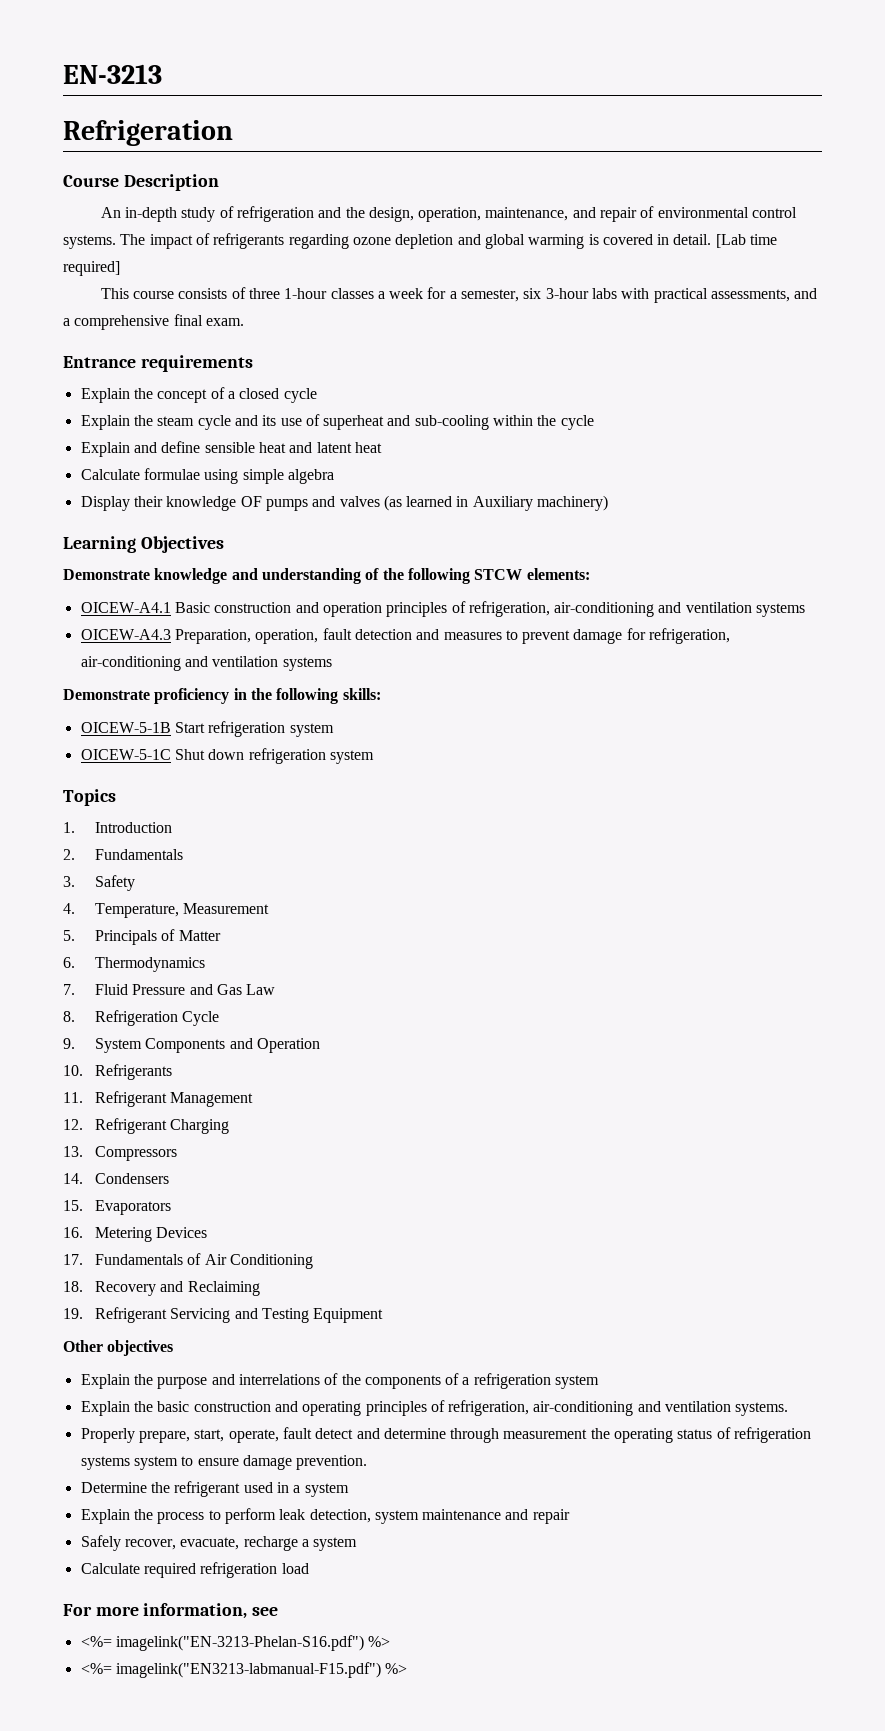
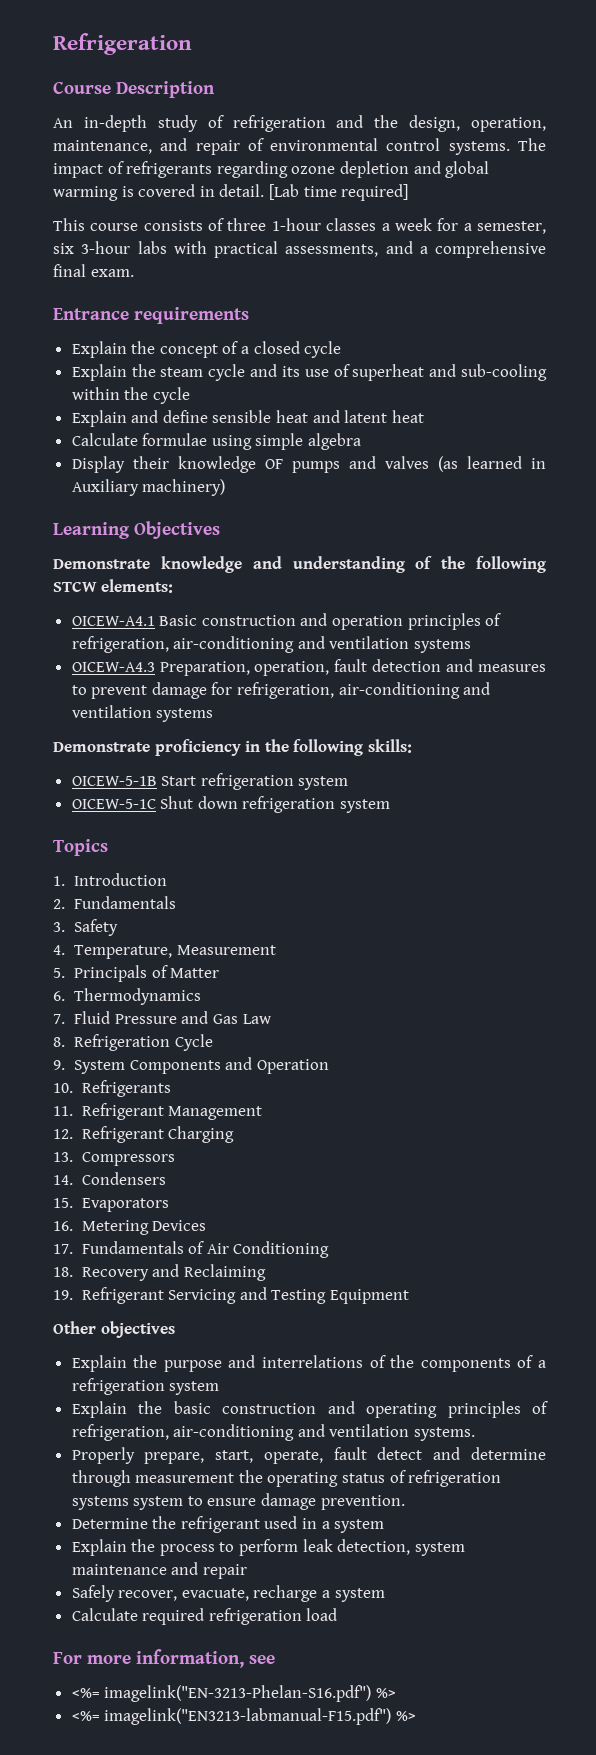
[63,64,162,84] EN-3213 // -> (53, 44) none

